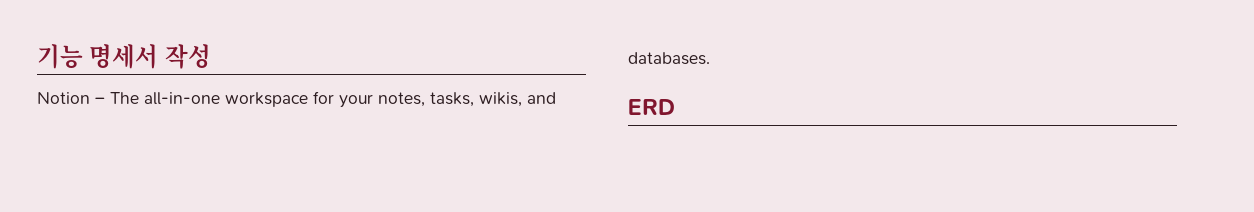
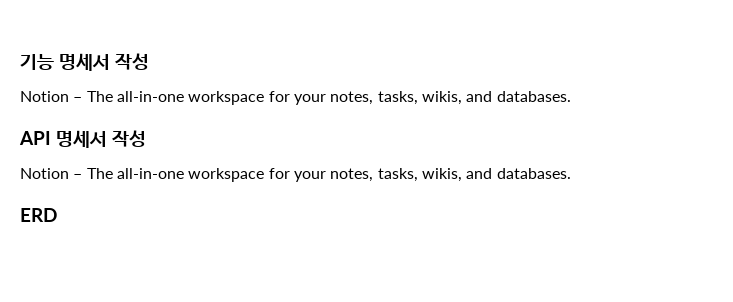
(710, 58) none -> [19,130,146,148] [20,168,571,182] // API 명세서 작성 // Notion – The all-in-one workspace for your notes, tasks, wikis, and databases.

